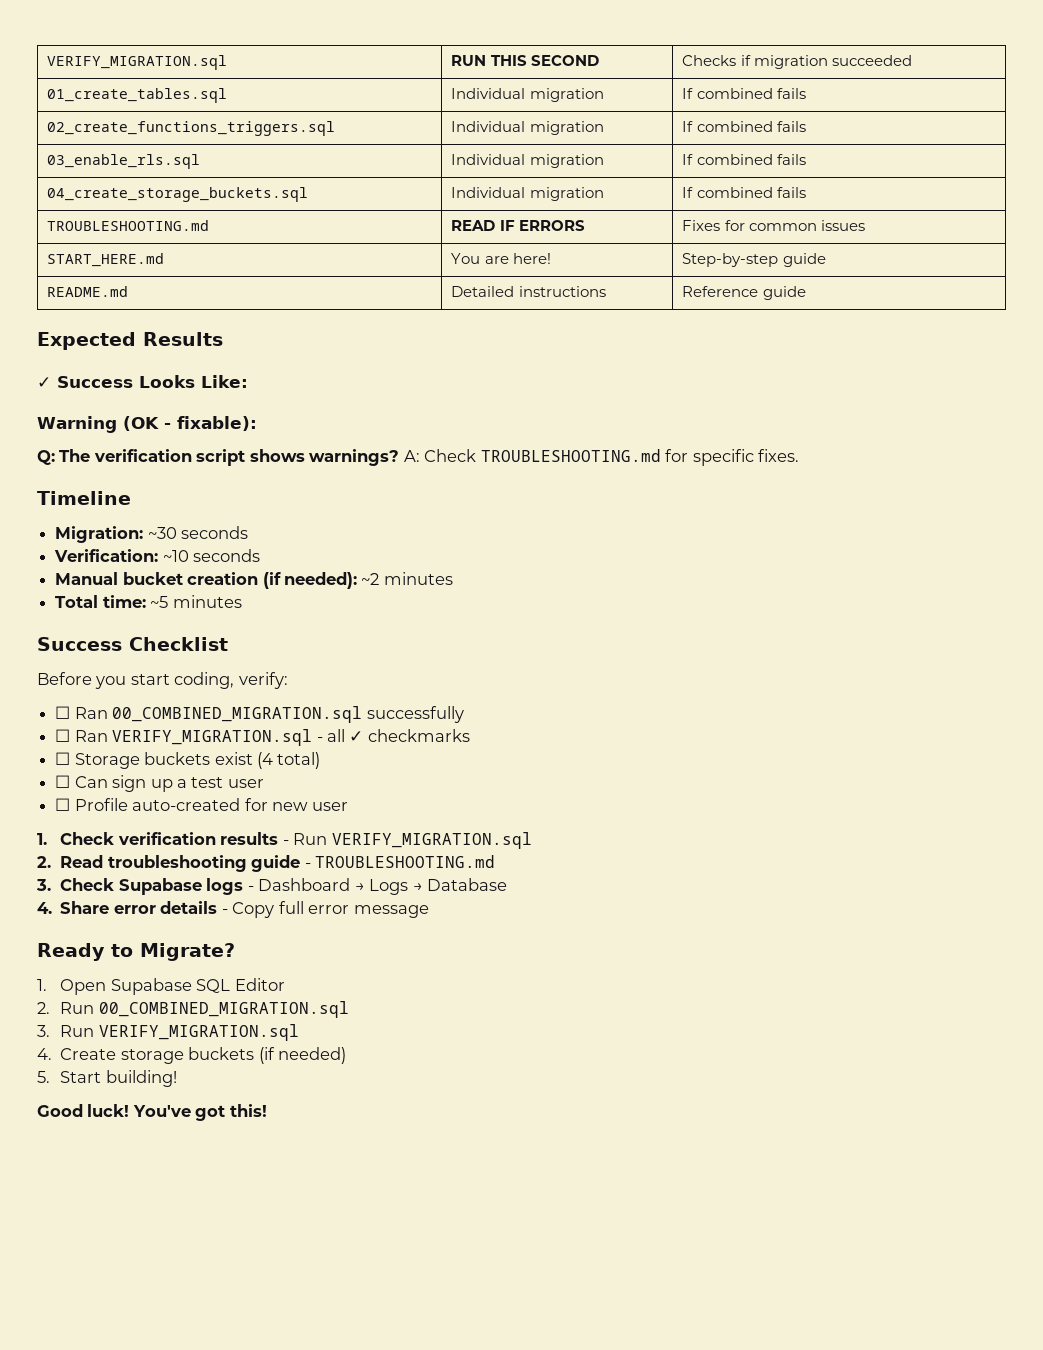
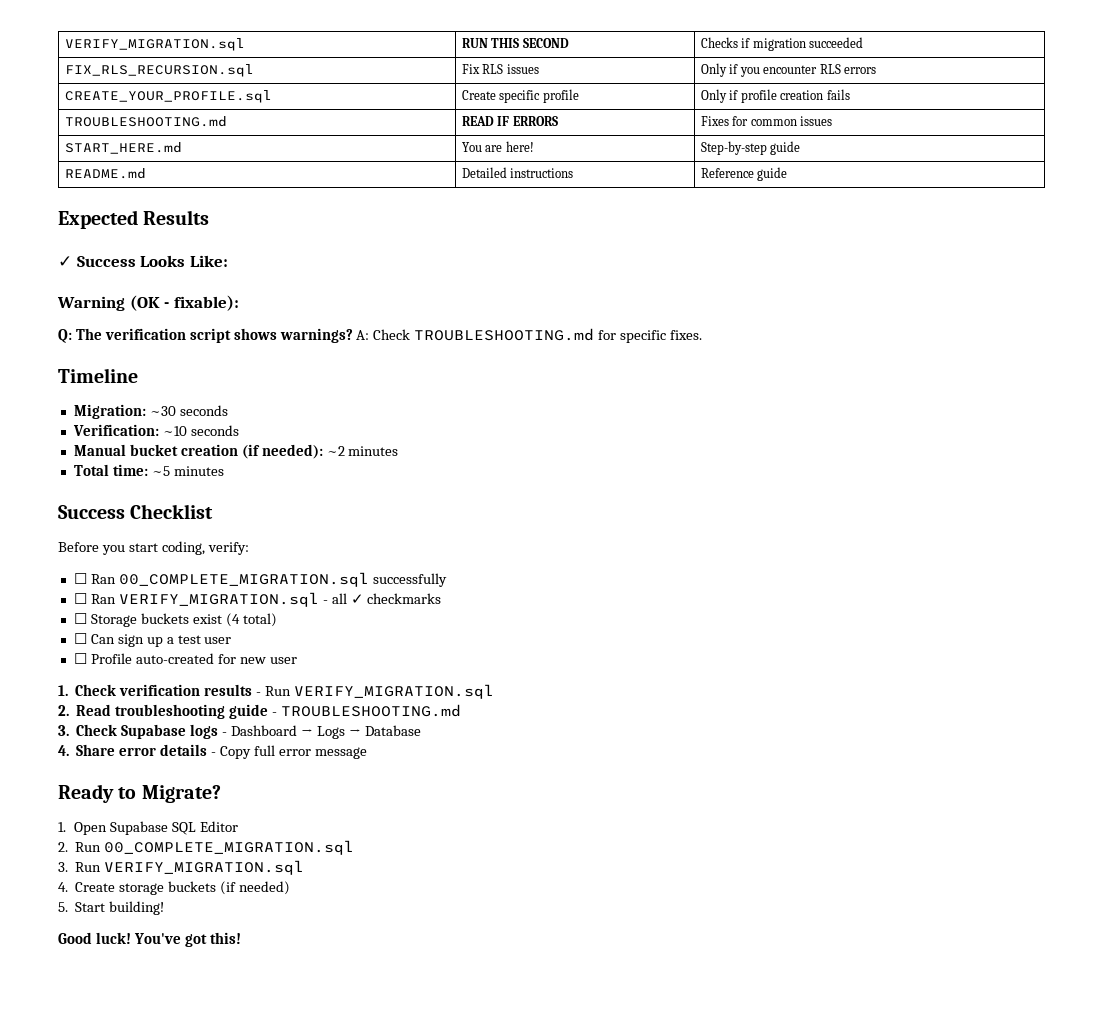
[47,88,228,103] [451,88,604,102] [682,88,806,99] [47,121,336,136] [451,121,604,135] [682,121,806,132] [47,154,201,169] [451,154,604,168] [682,154,806,165] [47,187,309,202] [451,187,604,201] [682,187,773,198] 01_create_tables.sql | Individual migration | If combined fails // 02_create_functions_triggers.sql | Individual migration | If combined fails // 03_enable_rls.sql | Individual migration | If combined fails // 04_create_storage_buckets.sql | Individual migration | If combined -> [64,64,254,77] [461,64,539,74] [700,63,877,77] [64,90,272,103] [461,89,579,103] [700,89,824,103] FIX_RLS_RECURSION.sql | Fix RLS issues | Only if you encounter RLS errors // CREATE_YOUR_PROFILE.sql | Create specific profile | Only if profile creation
[112,706,363,723] 00_COMBINED_MIGRATION.sql -> [118,572,369,587] 00_COMPLETE_MIGRATION.sql
[98,1001,349,1018] 00_COMBINED_MIGRATION.sql -> [104,840,355,855] 00_COMPLETE_MIGRATION.sql

